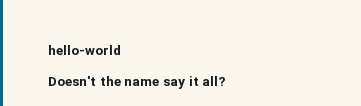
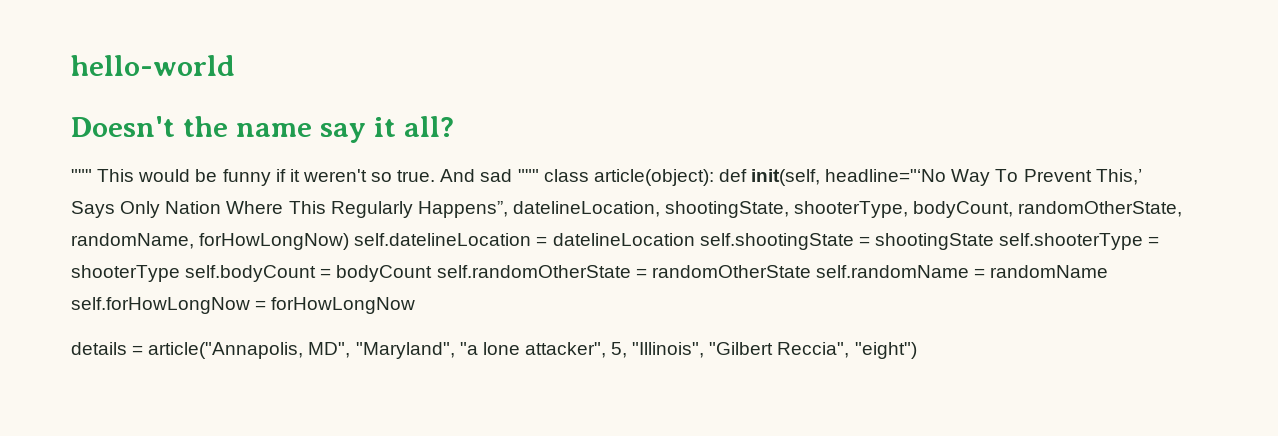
(227, 81) none -> [71,169,1142,186] [71,201,1183,218] [71,233,1160,250] [71,265,1109,282] [71,297,416,314] [71,342,917,359] // """ This would be funny if it weren't so true. And sad """ class article(object): def init(self, headline="‘No Way To Prevent This,’ // Says Only Nation Where This Regularly Happens”, datelineLocation, shootingState, shooterType, bodyCount, randomOtherState, randomName, forHowLongNow) self.datelineLocation = datelineLocation self.shootingState = shootingState self.shooterType = shooterType self.bodyCount = bodyCount self.randomOtherState = randomOtherState self.randomName = randomName self.forHowLongNow = forHowLongNow // details = article("Annapolis, MD", "Maryland", "a lone attacker", 5, "Illinois", "Gilbert Reccia", "eight")

